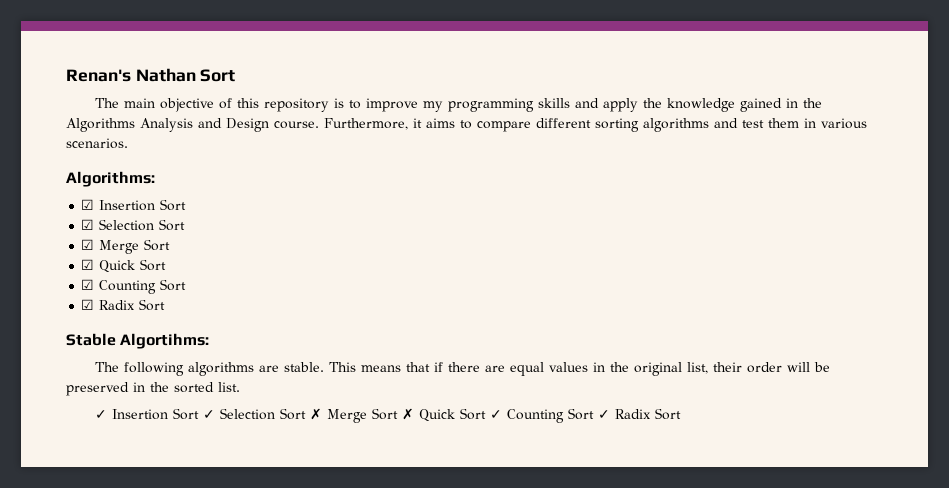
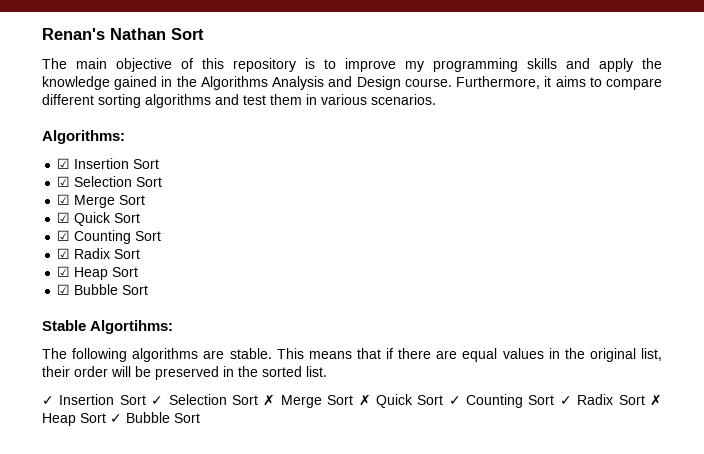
(166, 305) none -> [57,266,139,280] [57,284,149,295] // ☑ Heap Sort // ☑ Bubble Sort
(681, 414) none -> [650,394,663,406] [42,412,200,426] ✗ Heap Sort ✓ Bubble Sort

